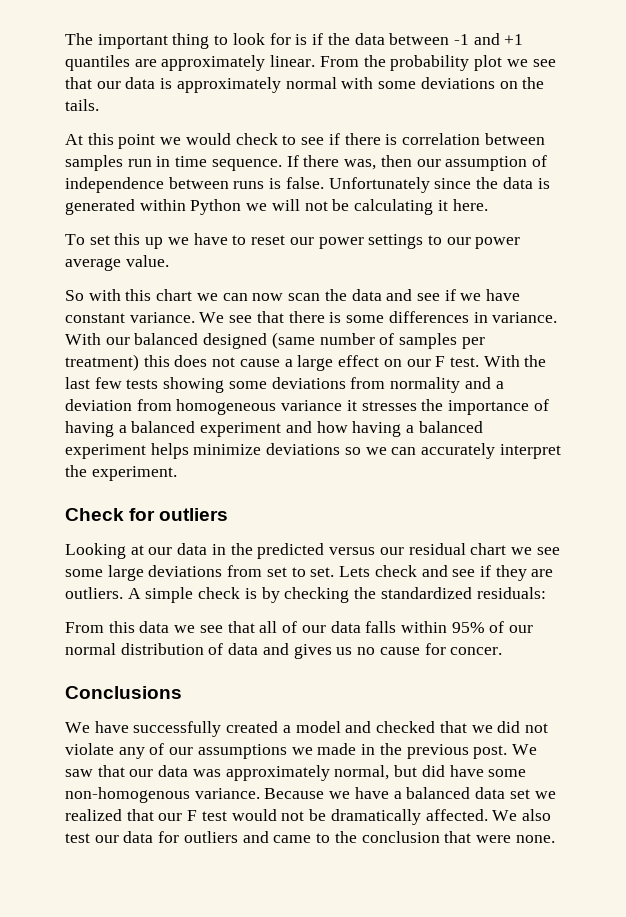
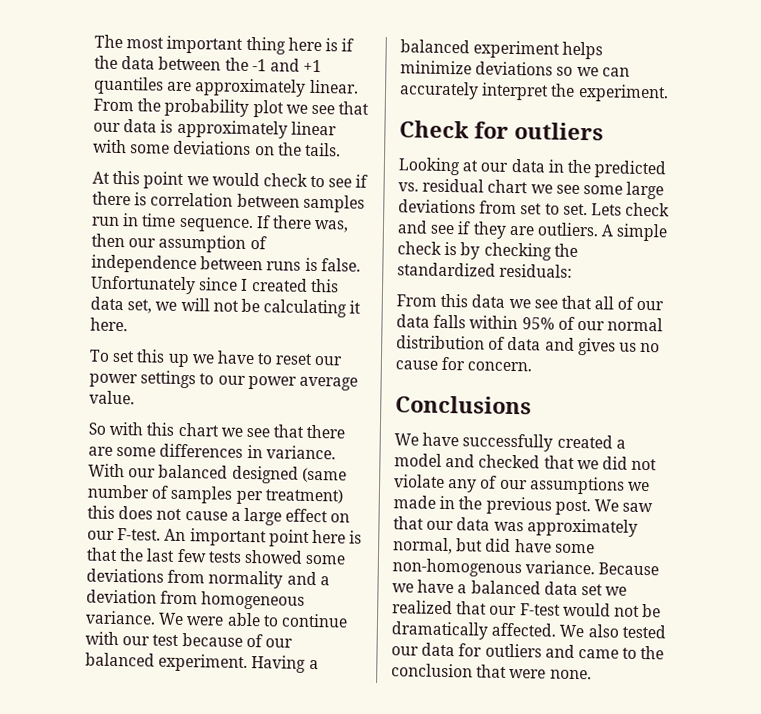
(93, 39) none -> [126,37,165,49] most
[214,33,291,45] to look for -> [287,37,322,52] here
(450, 39) none -> [224,57,249,71] the
[285,77,337,89] normal -> [290,121,337,136] linear
[476,177,550,189] [65,199,242,215] the data is generated within Python -> [240,278,339,293] [90,296,153,314] I created this data set,
[222,289,521,301] [65,312,225,323] can now scan the data and see if we have constant variance. We -> (243, 432) none
[329,312,342,323] is -> [88,446,113,456] are
[435,355,520,367] F test. With -> [117,528,363,547] [86,547,118,562] F-test. An important point here is that
[163,377,225,393] showing -> [243,549,303,564] showed
[281,399,549,415] [65,421,402,437] variance it stresses the importance of having a balanced experiment and how having -> [85,610,348,628] [85,631,293,648] [85,652,307,673] variance. We were able to continue with our test because of our balanced experiment. Having
[329,547,404,555] versus our -> [398,182,419,192] vs.
[450,647,503,655] concer. -> [467,361,533,372] concern.
[187,810,227,821] F test -> [519,603,561,616] F-test
[65,833,90,843] test -> [621,624,666,639] tested

